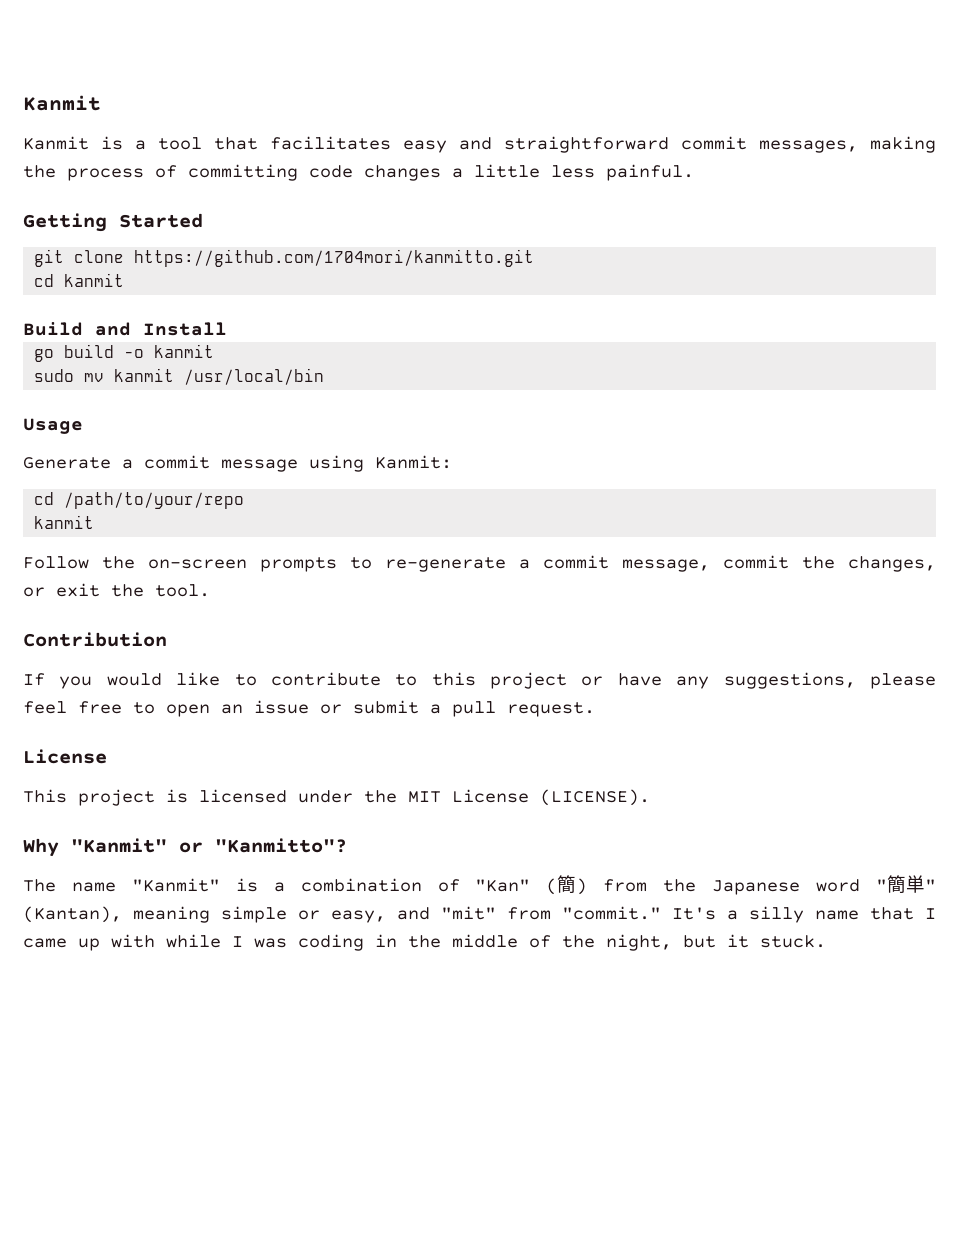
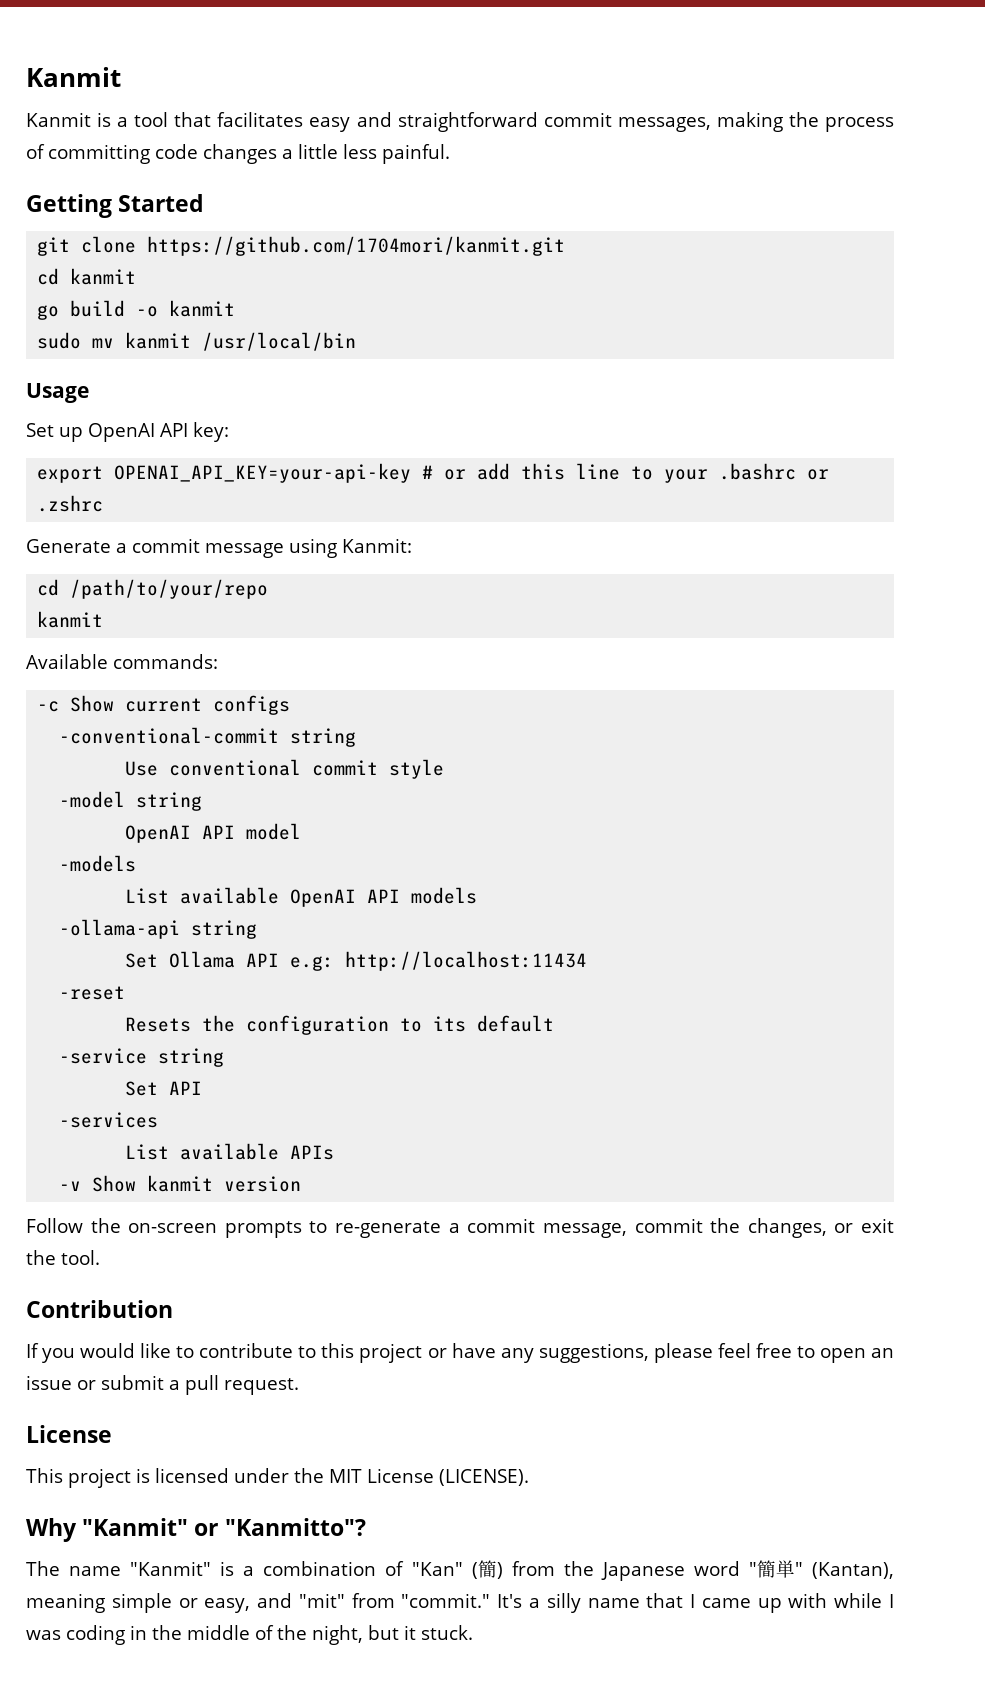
[134,249,535,267] https://github.com/1704mori/kanmitto.git -> [147,236,566,256] https://github.com/1704mori/kanmit.git
[23,322,227,336] // Build and Install -> (137, 276) none
(83, 426) none -> [26,422,229,442] [37,463,830,483] [37,495,104,512] // Set up OpenAI API key: // export OPENAI_API_KEY=your-api-key # or add this line to your .bashrc or .zshrc
(95, 522) none -> [26,654,218,669] [37,695,291,715] [59,727,357,747] [125,759,445,779] [59,791,203,811] [125,823,302,843] [59,855,137,872] [125,887,478,907] [59,919,258,939] [125,951,588,971] [59,986,126,1000] [125,1015,555,1035] [59,1048,225,1067] [125,1081,203,1096] [59,1112,159,1128] [125,1143,335,1160] [59,1175,302,1192] // Available commands: // -c Show current configs // -conventional-commit string // Use conventional commit style // -model string // OpenAI API model // -models // List available OpenAI API models // -ollama-api string // Set Ollama API e.g: http://localhost:11434 // -reset // Resets the configuration to its default // -service string // Set API // -services // List available APIs // -v Show kanmit version

